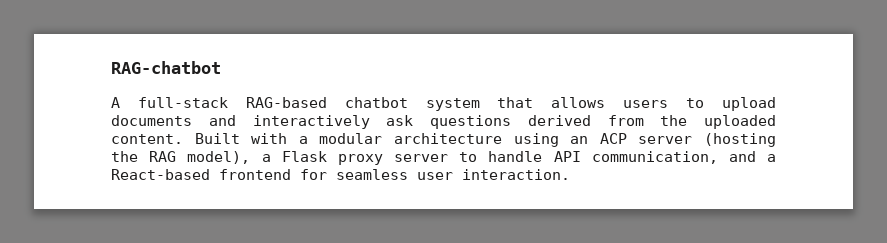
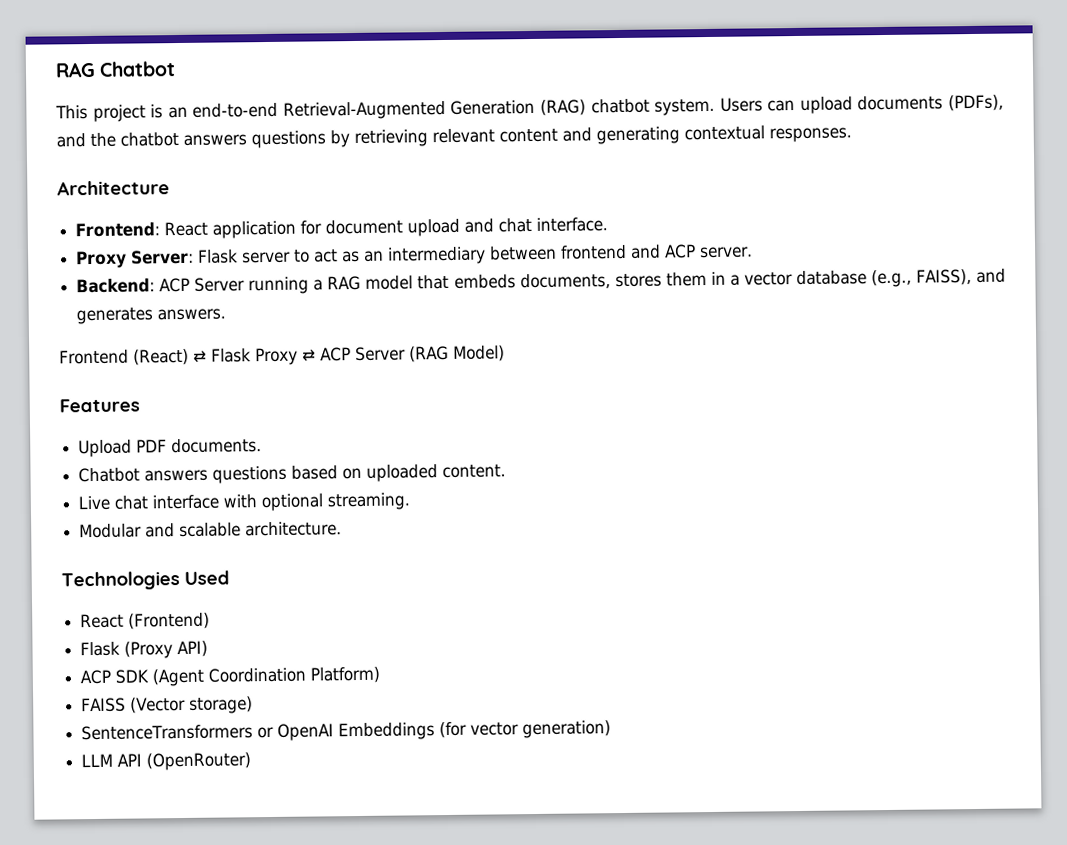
[111,61,221,74] [111,97,777,111] [111,115,776,129] [111,133,777,147] [111,151,776,165] [111,169,570,180] RAG-chatbot // A full-stack RAG-based chatbot system that allows users to upload documents and interactively ask questions derived from the uploaded content. Built with a modular architecture using an ACP server (hosting the RAG model), a Flask proxy server to handle API communication, and a React-based frontend for seamless user interaction. -> [55,61,177,78] [55,94,1004,122] [56,125,852,149] [57,180,170,196] [75,217,609,239] [76,244,754,269] [76,268,1006,295] [76,307,227,325] [59,345,505,366] [59,398,140,413] [78,438,263,458] [78,464,507,484] [78,492,411,512] [79,521,343,539] [61,570,230,591] [80,612,211,630] [80,640,209,659] [80,666,381,687] [81,696,254,714] [81,720,612,741] [81,752,252,771] RAG Chatbot // This project is an end-to-end Retrieval-Augmented Generation (RAG) chatbot system. Users can upload documents (PDFs), and the chatbot answers questions by retrieving relevant content and generating contextual responses. // Architecture // Frontend: React application for document upload and chat interface. // Proxy Server: Flask server to act as an intermediary between frontend and ACP server. // Backend: ACP Server running a RAG model that embeds documents, stores them in a vector database (e.g., FAISS), and generates answers. // Frontend (React) ⇄ Flask Proxy ⇄ ACP Server (RAG Model) // Features // Upload PDF documents. // Chatbot answers questions based on uploaded content. // Live chat interface with optional streaming. // Modular and scalable architecture. // Technologies Used // React (Frontend) // Flask (Proxy API) // ACP SDK (Agent Coordination Platform) // FAISS (Vector storage) // SentenceTransformers or OpenAI Embeddings (for vector generation) // LLM API (OpenRouter)

